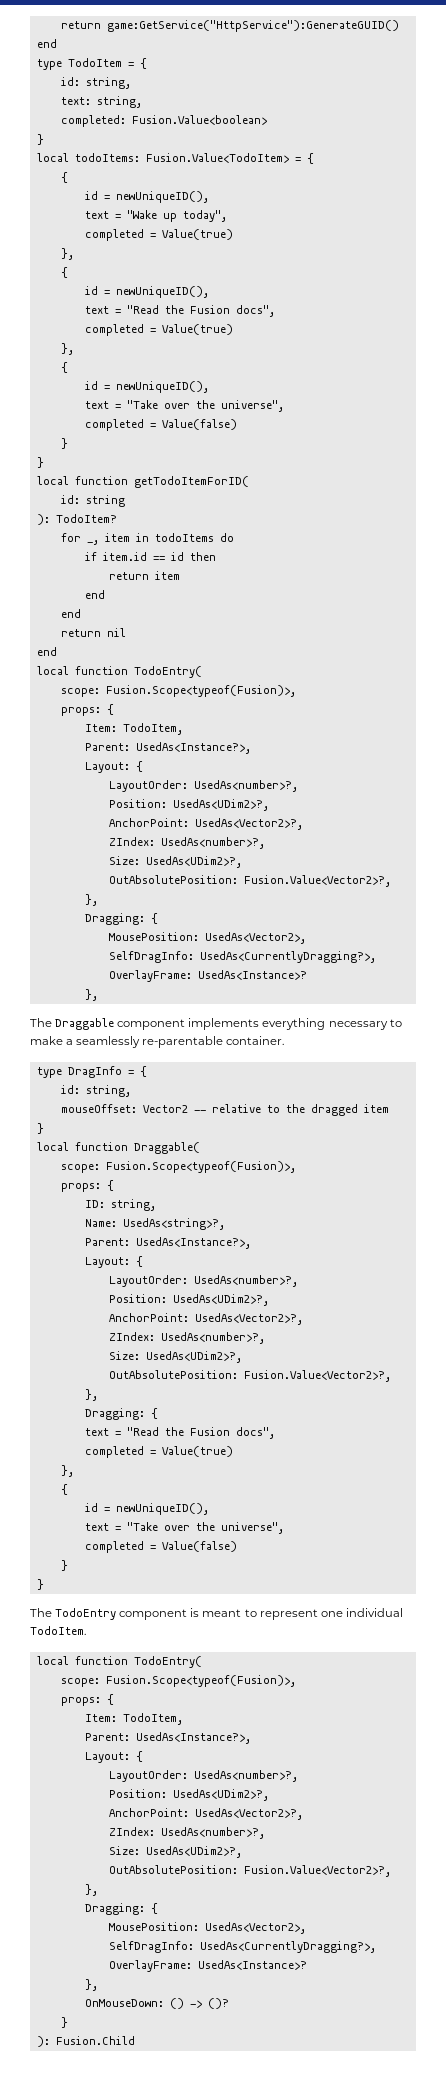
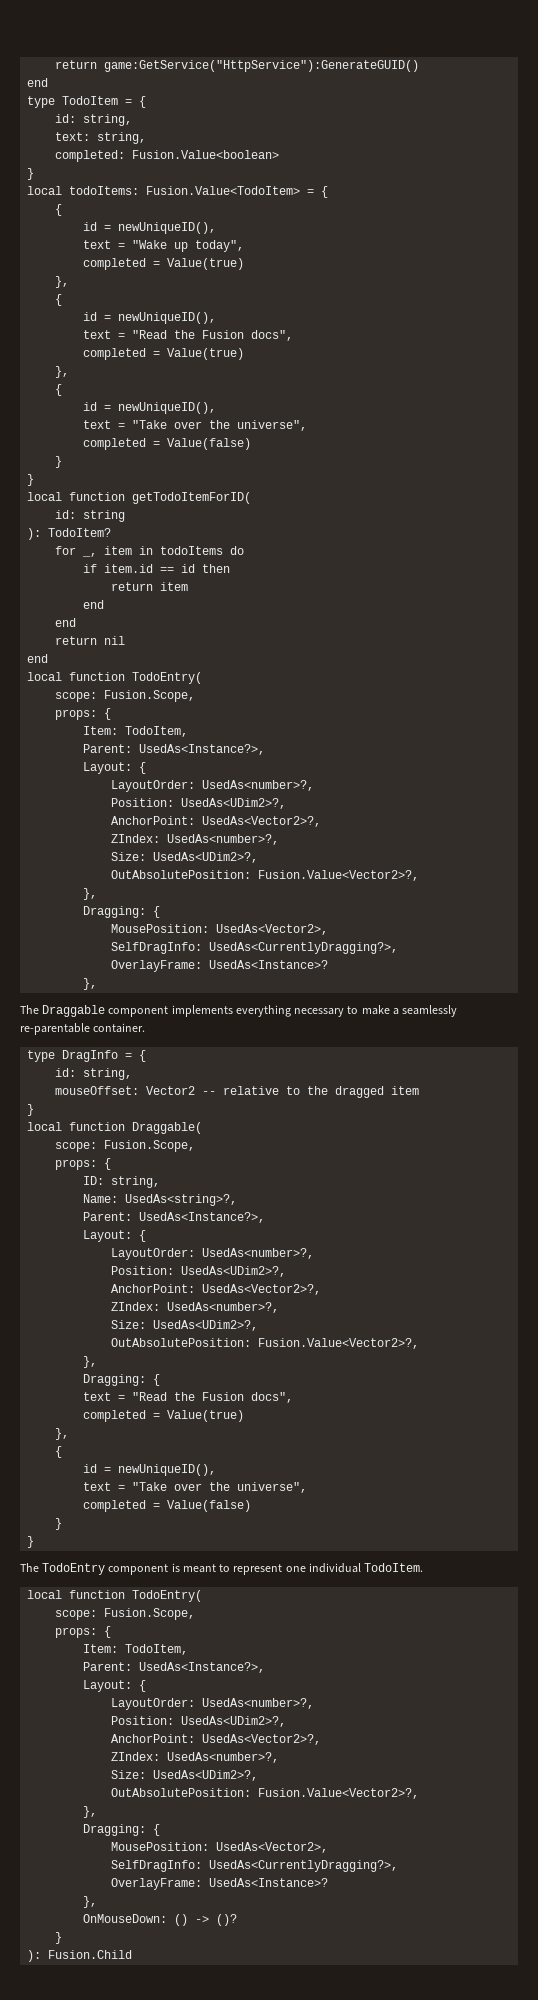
[105,685,296,697] Fusion.Scope<typeof(Fusion)>, -> [104,690,196,702] Fusion.Scope,
[105,1161,296,1173] Fusion.Scope<typeof(Fusion)>, -> [104,1140,196,1152] Fusion.Scope,
[105,1675,296,1687] Fusion.Scope<typeof(Fusion)>, -> [104,1608,196,1620] Fusion.Scope,

